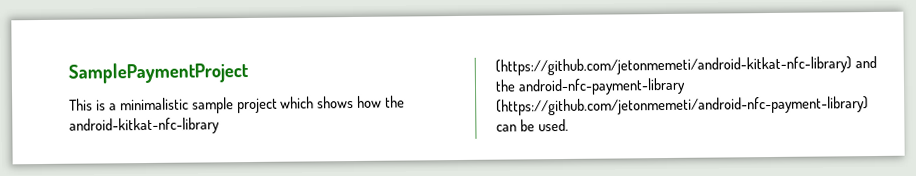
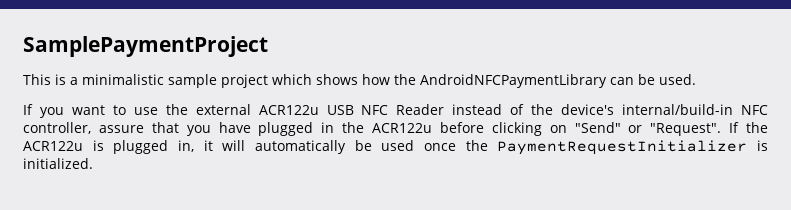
[69,117,220,135] [495,55,877,76] [495,77,686,96] [496,96,869,116] [496,118,569,132] android-kitkat-nfc-library (https://github.com/jetonmemeti/android-kitkat-nfc-library) and the android-nfc-payment-library (https://github.com/jetonmemeti/android-nfc-payment-library) can be used. -> [420,74,696,88] [23,104,768,118] [23,122,768,136] [23,140,769,155] [23,158,93,169] AndroidNFCPaymentLibrary can be used. // If you want to use the external ACR122u USB NFC Reader instead of the device's internal/build-in NFC controller, assure that you have plugged in the ACR122u before clicking on "Send" or "Request". If the ACR122u is plugged in, it will automatically be used once the PaymentRequestInitializer is initialized.

